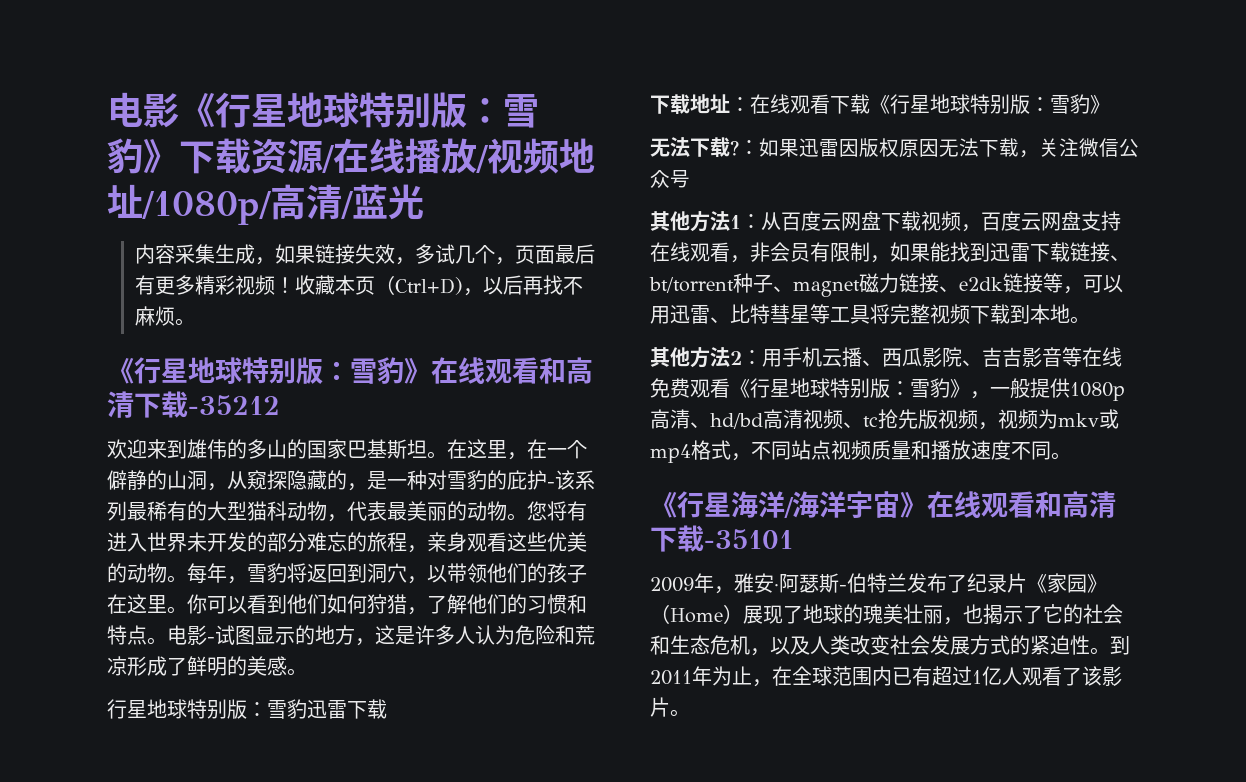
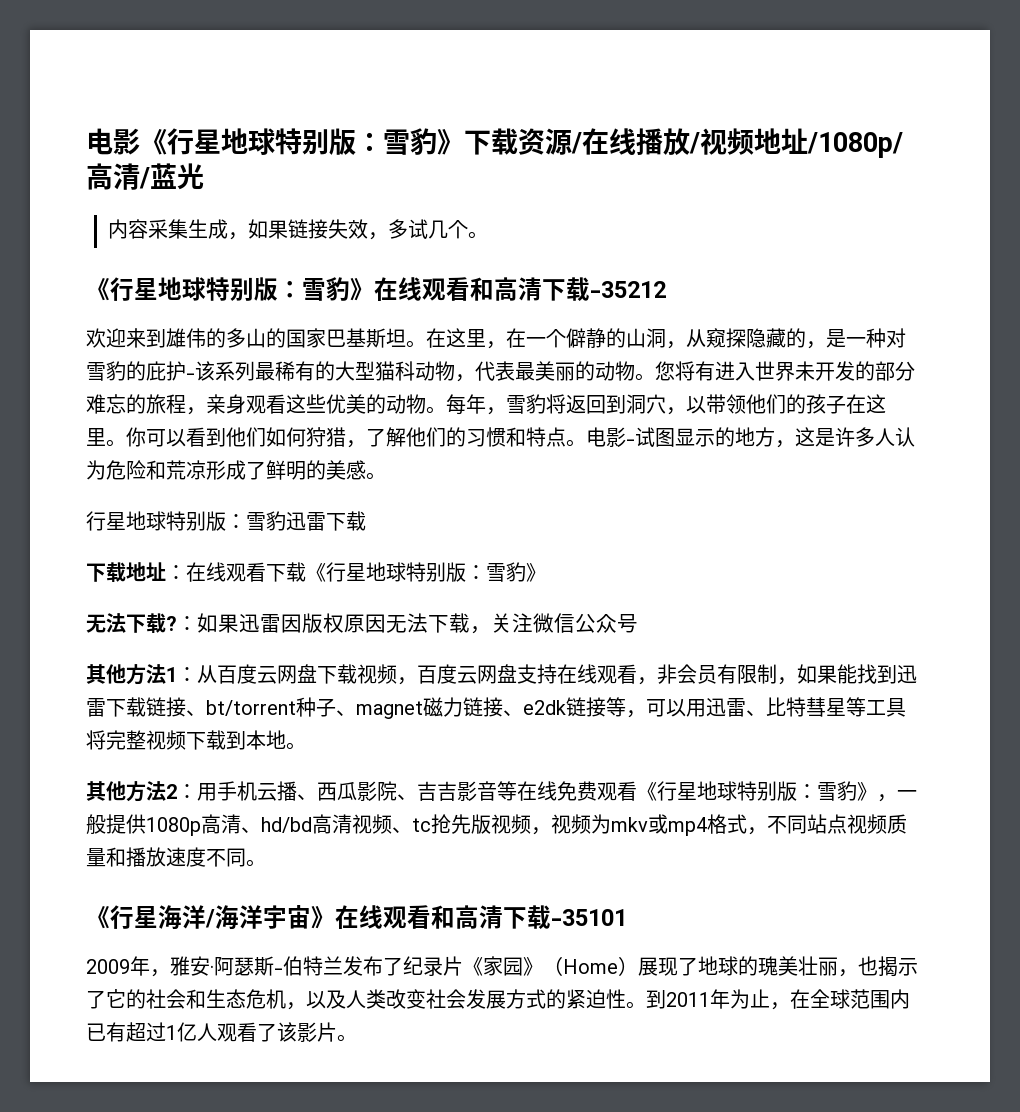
[495,244,596,265] [135,275,584,296] [135,306,176,326] ，页面最后有更多精彩视频！收藏本页（Ctrl+D)，以后再找不麻烦 -> (469, 229) none

